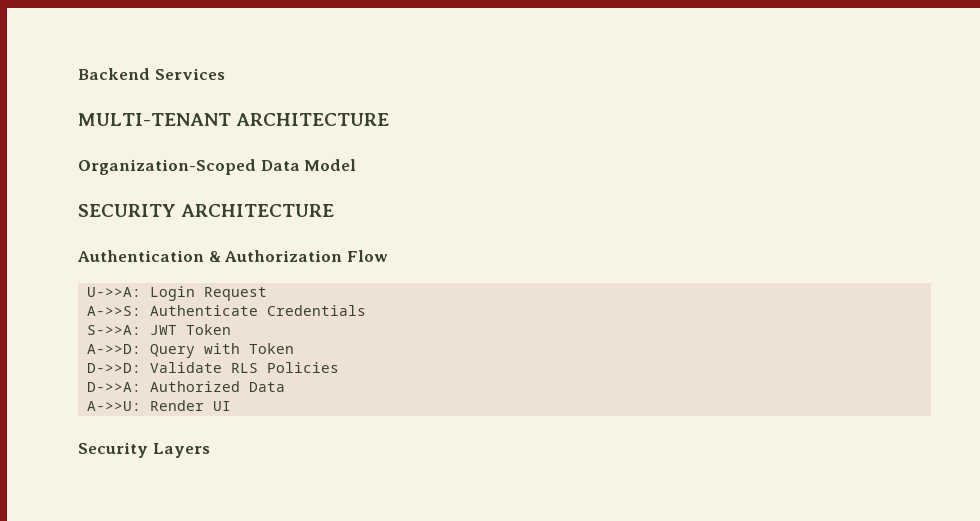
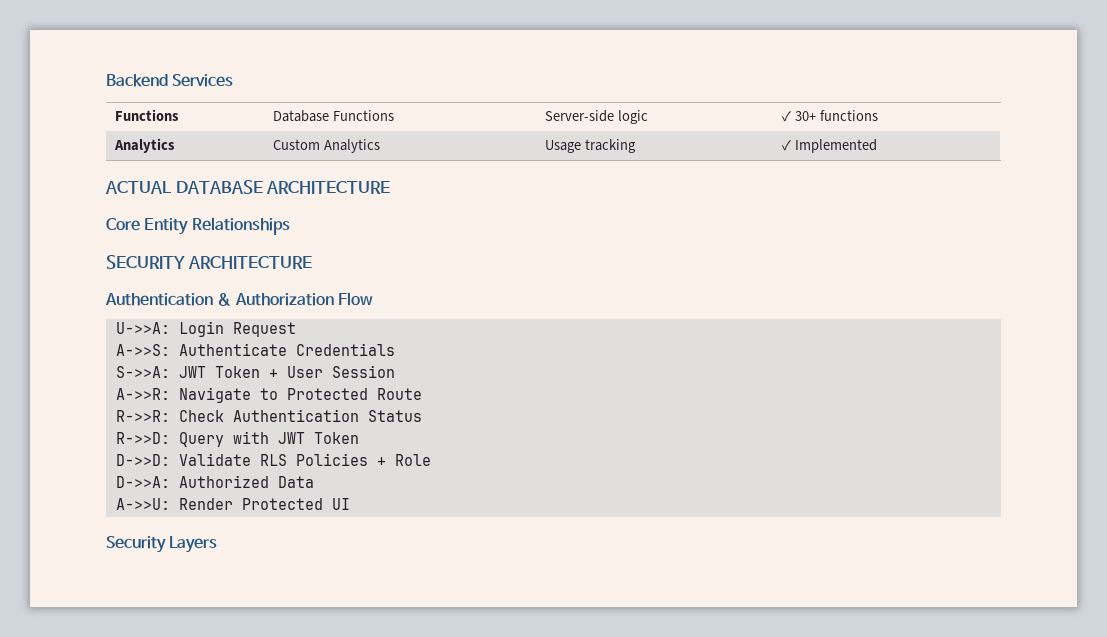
[78,113,390,126] [78,159,357,175] // MULTI-TENANT ARCHITECTURE // Organization-Scoped Data Model -> [115,109,180,121] [273,110,395,122] [545,110,649,124] [782,110,879,122] [114,138,176,153] [273,139,381,153] [545,139,637,153] [782,139,878,153] [105,180,391,194] [106,217,290,235] // Functions | Database Functions | Server-side logic | ✓ 30+ functions // Analytics | Custom Analytics | Usage tracking | ✓ Implemented // ACTUAL DATABASE ARCHITECTURE // Core Entity Relationships
[87,344,141,354] // A->>D: -> [268,365,395,378] [115,387,422,403] [115,409,422,422] [115,432,170,444] + User Session // A->>R: Navigate to Protected Route // R->>R: Check Authentication Status // R->>D:
(240, 348) none -> [277,432,305,444] JWT
(339, 367) none -> [376,454,431,466] + Role
(204, 405) none -> [241,498,323,510] Protected

